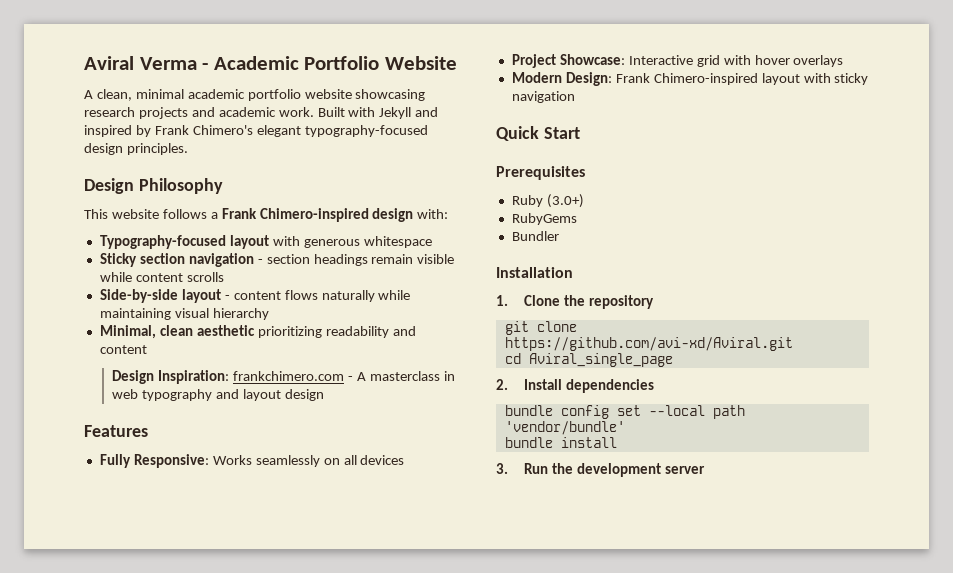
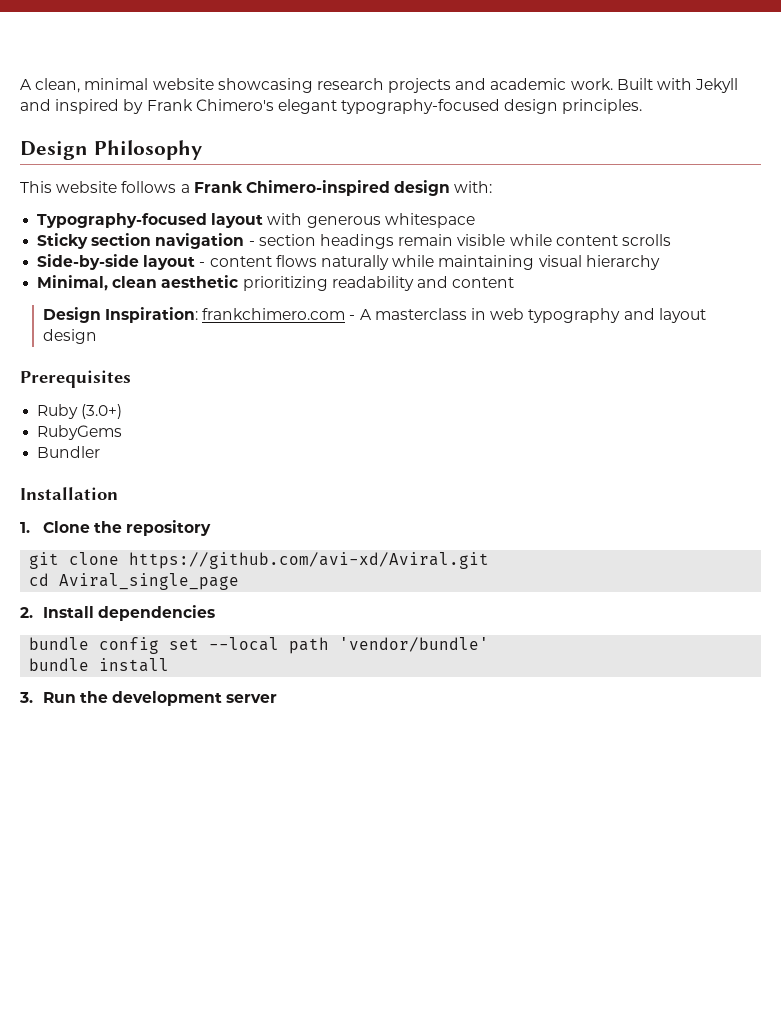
[84,56,457,70] Aviral Verma - Academic Portfolio Website // -> (20, 84) none
[187,89,301,101] academic portfolio -> (149, 84) none
[84,425,148,437] [99,454,405,468] [511,54,844,68] [511,72,869,86] [511,91,575,103] [496,126,580,141] // Features // Fully Responsive: Works seamlessly on all devices // Project Showcase: Interactive grid with hover overlays // Modern Design: Frank Chimero-inspired layout with sticky navigation // Quick Start -> (97, 336) none

